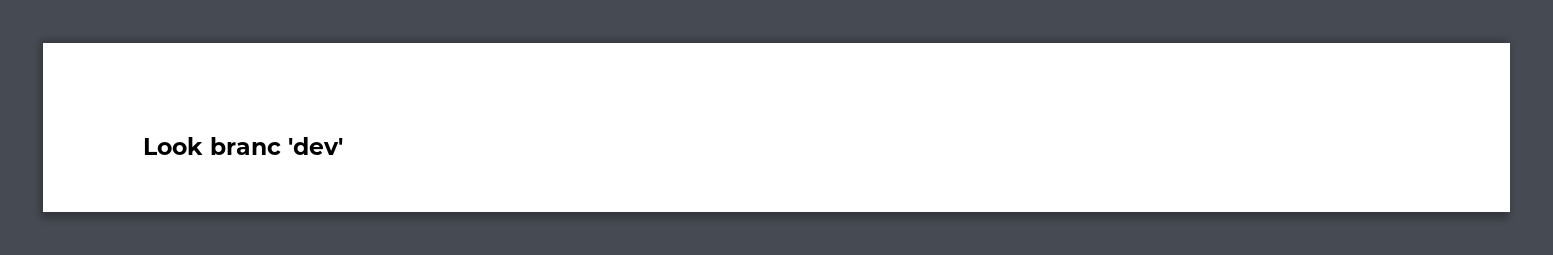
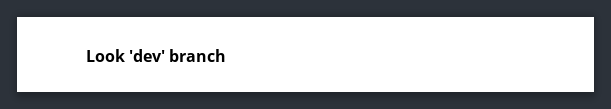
[210,137,343,155] branc 'dev' -> [129,49,227,62] 'dev' branch

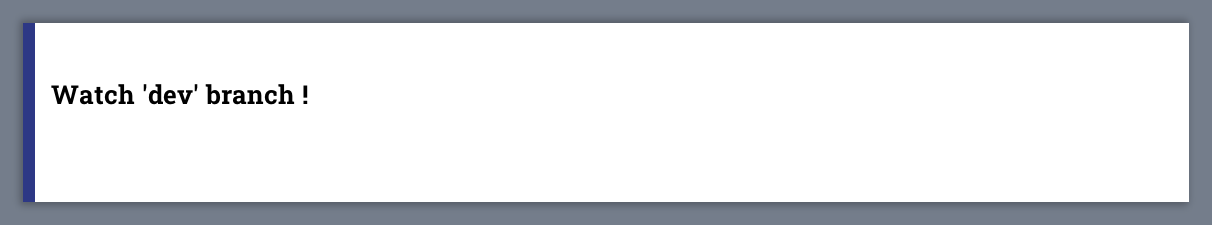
[86,49,125,62] Look -> [51,84,135,105] Watch
(227, 55) none -> [302,85,309,104] !

